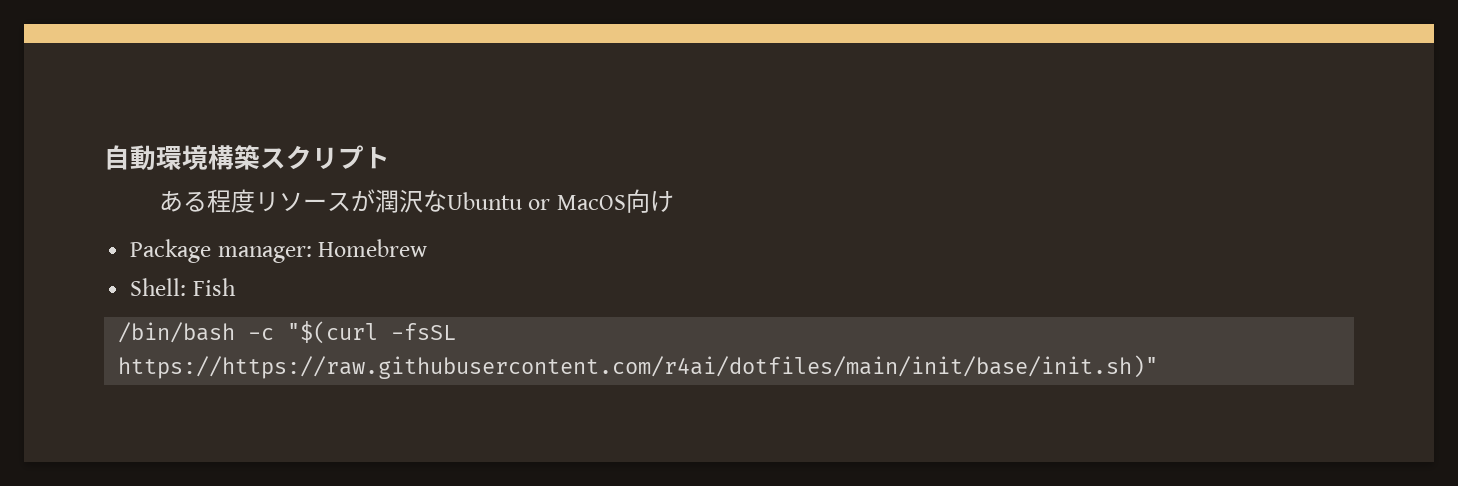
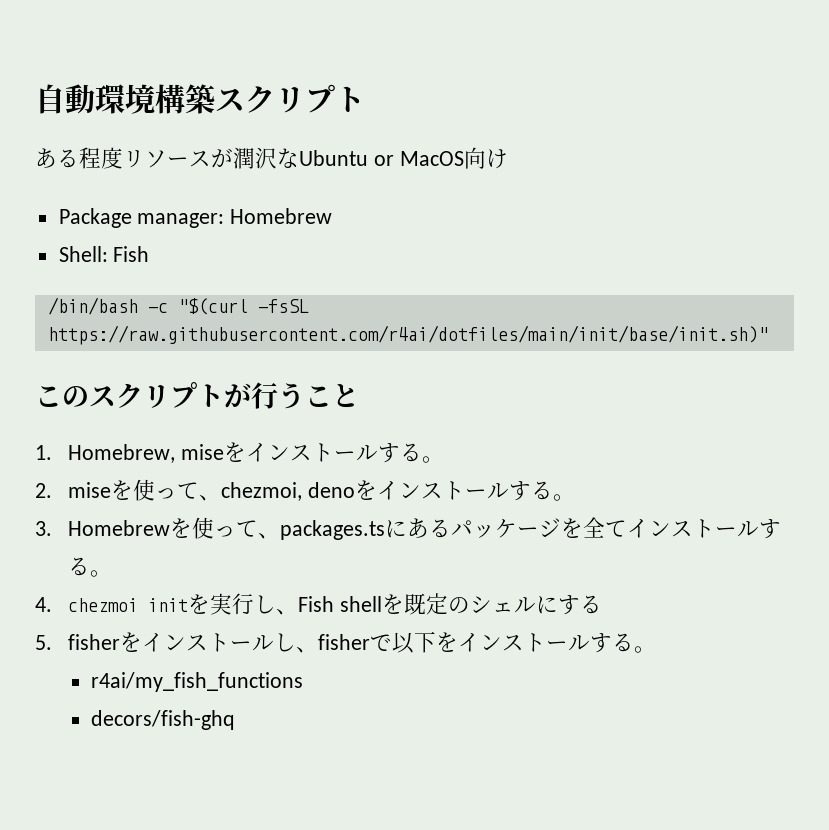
[118,355,1159,379] https://https://raw.githubusercontent.com/r4ai/dotfiles/main/init/base/init.sh)" -> [47,325,768,345] [35,382,359,409] [35,442,444,463] [35,479,575,501] [35,517,781,540] [67,557,112,577] [35,593,602,615] [35,631,656,654] [91,672,304,692] [91,710,236,730] https://raw.githubusercontent.com/r4ai/dotfiles/main/init/base/init.sh)" // このスクリプトが行うこと // 1. Homebrew, miseをインストールする。 // 2. miseを使って、chezmoi, denoをインストールする。 // 3. Homebrewを使って、packages.tsにあるパッケージを全てインストールする。 // 4. chezmoi initを実行し、Fish shellを既定のシェルにする // 5. fisherをインストールし、fisherで以下をインストールする。 // r4ai/my_fish_functions // decors/fish-ghq

